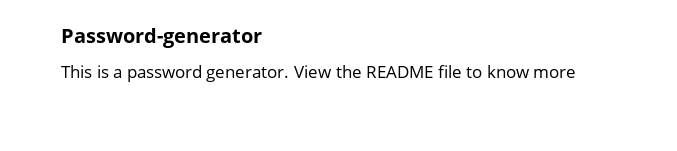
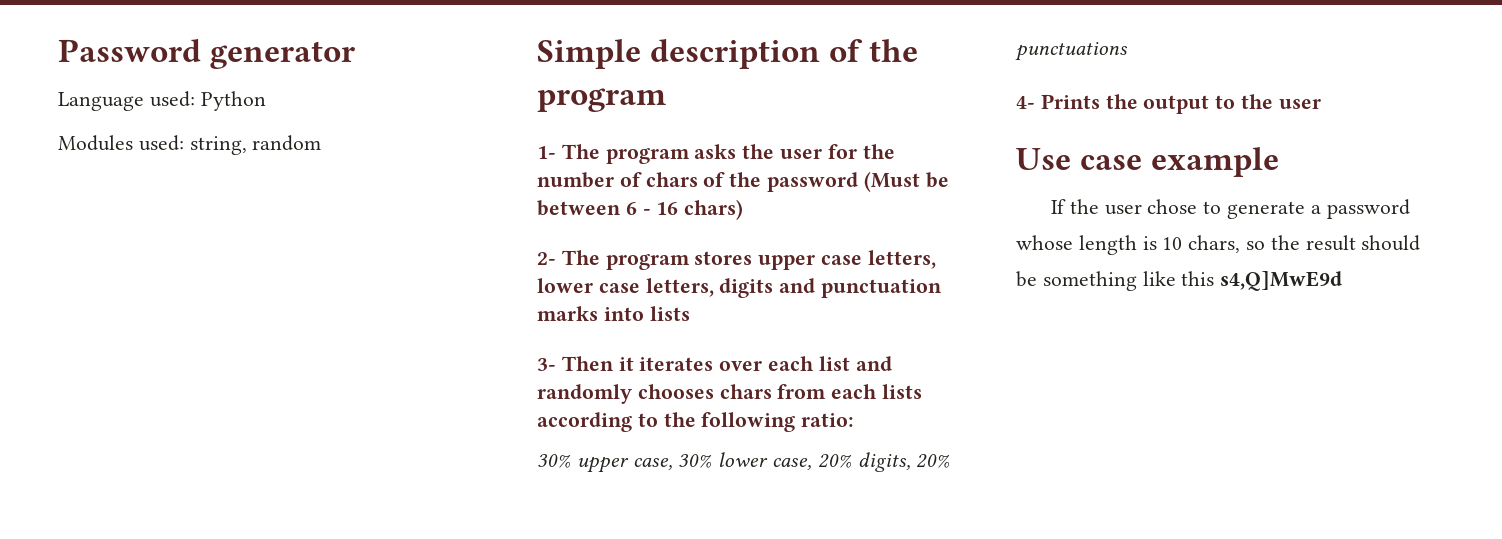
[61,28,262,48] [61,65,577,82] Password-generator // This is a password generator. View the README file to know more -> [58,39,356,69] [58,91,266,111] [58,135,322,155] [537,39,919,69] [537,88,666,112] [537,144,895,164] [537,171,949,192] [537,199,744,220] [537,250,936,270] [537,278,943,298] [537,306,690,321] [537,356,892,371] [537,384,923,404] [537,412,855,432] [537,452,951,473] [1015,42,1128,61] [1016,94,1321,114] [1016,147,1280,177] [1051,199,1410,219] [1016,235,1421,255] [1016,271,1343,291] Password generator // Language used: Python // Modules used: string, random // Simple description of the program // 1- The program asks the user for the number of chars of the password (Must be between 6 - 16 chars) // 2- The program stores upper case letters, lower case letters, digits and punctuation marks into lists // 3- Then it iterates over each list and randomly chooses chars from each lists according to the following ratio: // 30% upper case, 30% lower case, 20% digits, 20% punctuations // 4- Prints the output to the user // Use case example // If the user chose to generate a password whose length is 10 chars, so the result should be something like this s4,Q]MwE9d

